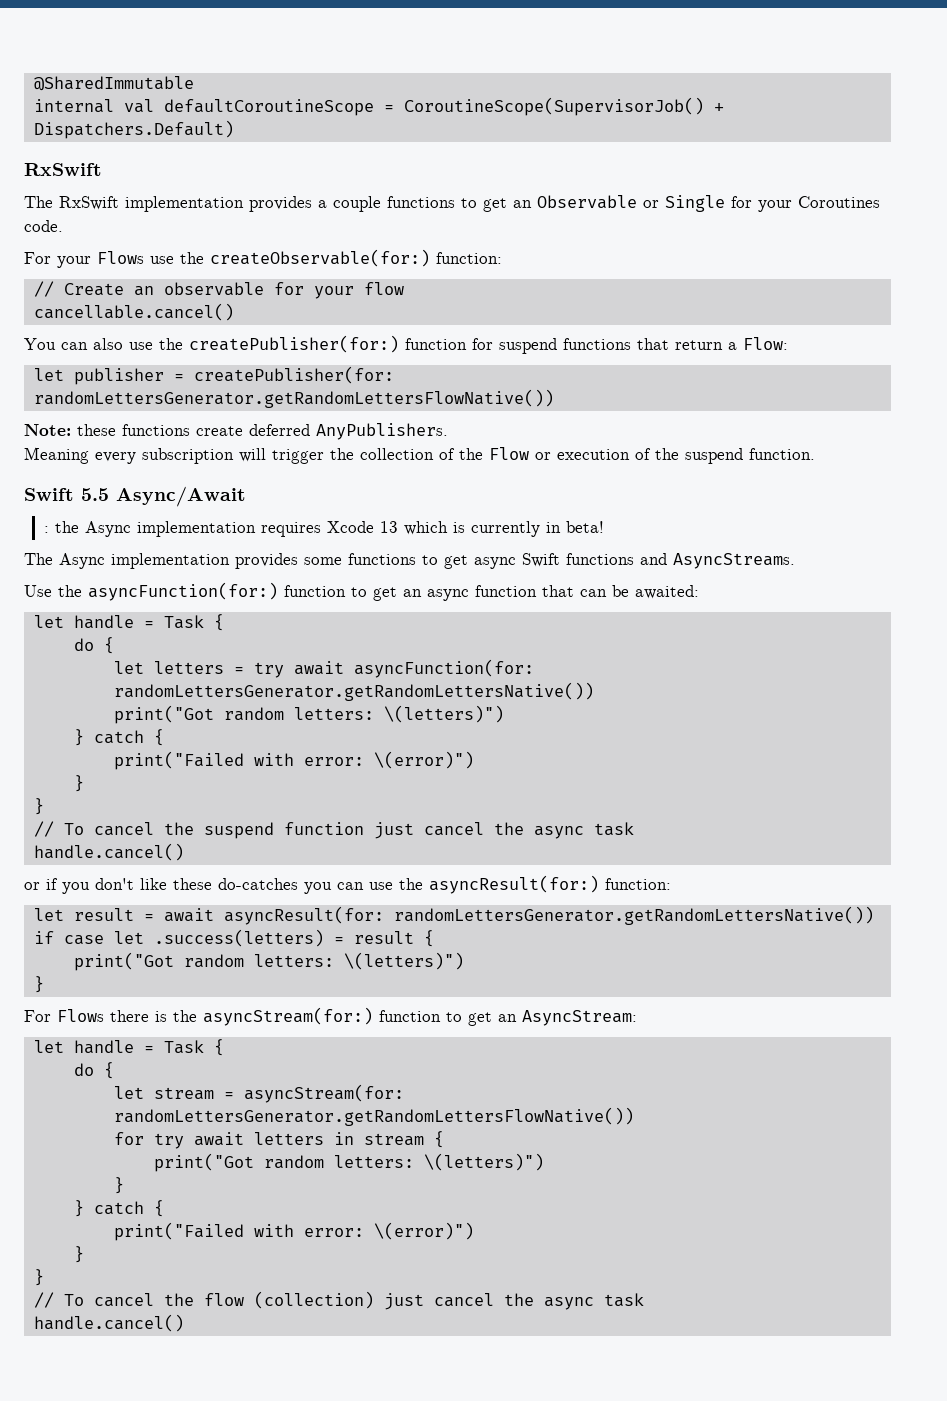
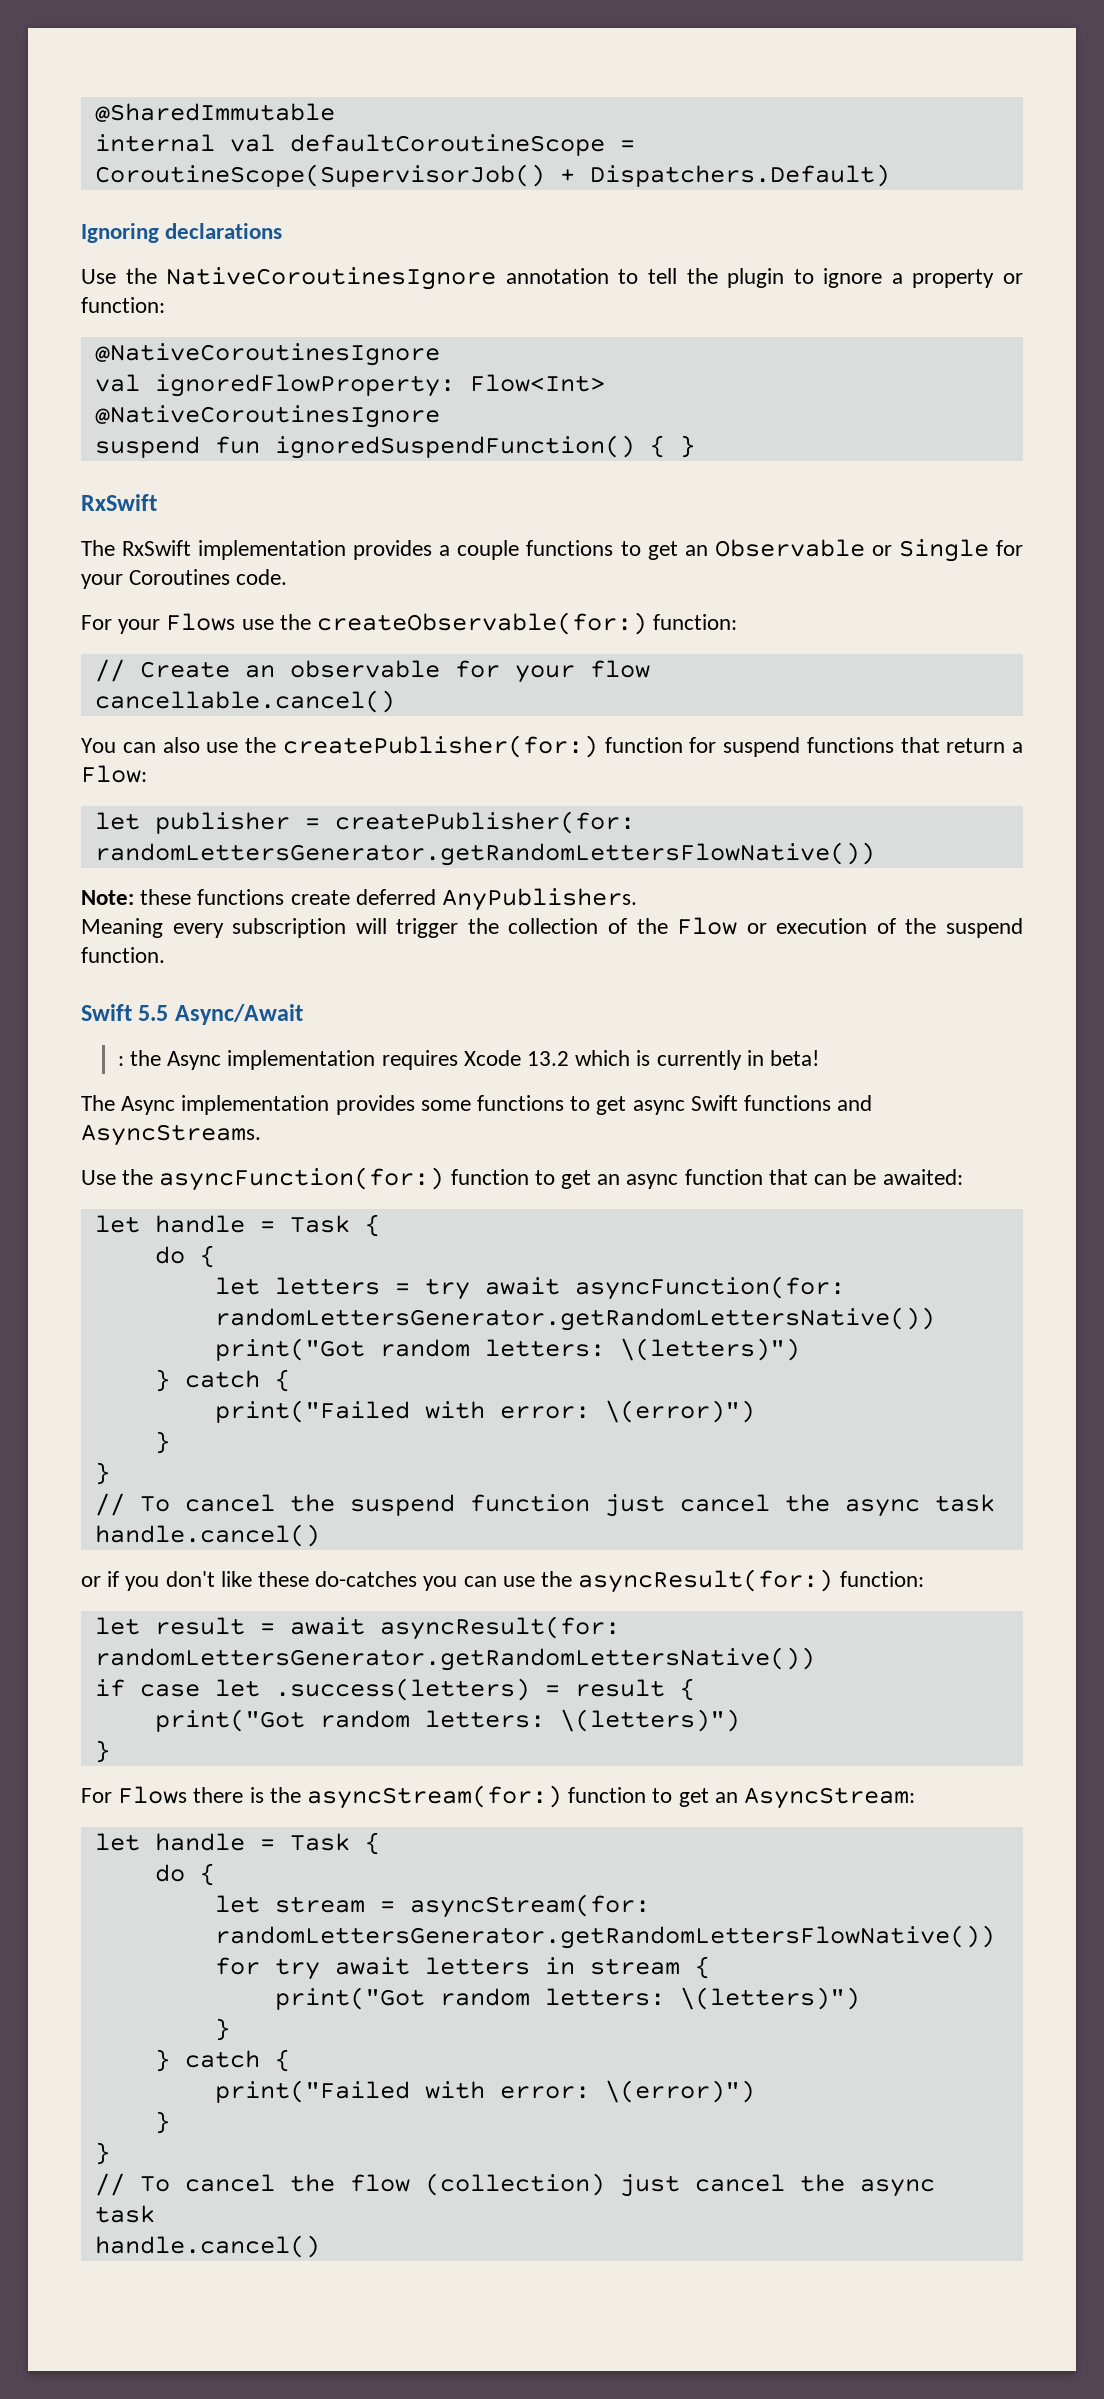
(234, 129) none -> [81,223,283,243] [81,267,1024,290] [81,297,165,313] [94,343,440,366] [94,374,605,397] [94,405,440,428] [94,435,695,459] // Ignoring declarations // Use the NativeCoroutinesIgnore annotation to tell the plugin to ignore a property or function: // @NativeCoroutinesIgnore // val ignoredFlowProperty: Flow<Int> // @NativeCoroutinesIgnore // suspend fun ignoredSuspendFunction() { }
[379,521,398,533] 13 -> [527,1051,570,1066] 13.2

